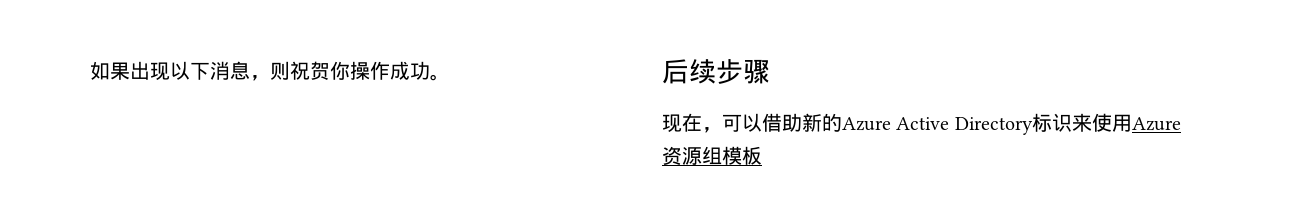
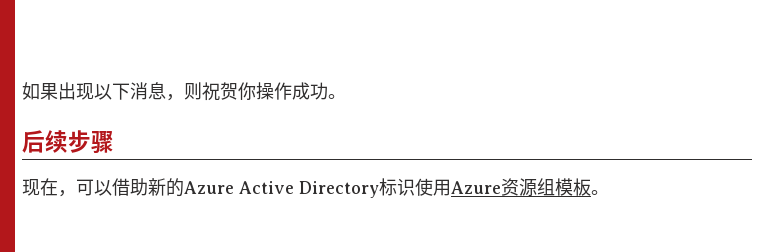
[1071,113,1092,132] 来 -> (415, 187) none
(762, 155) none -> [591,190,609,195] 。

